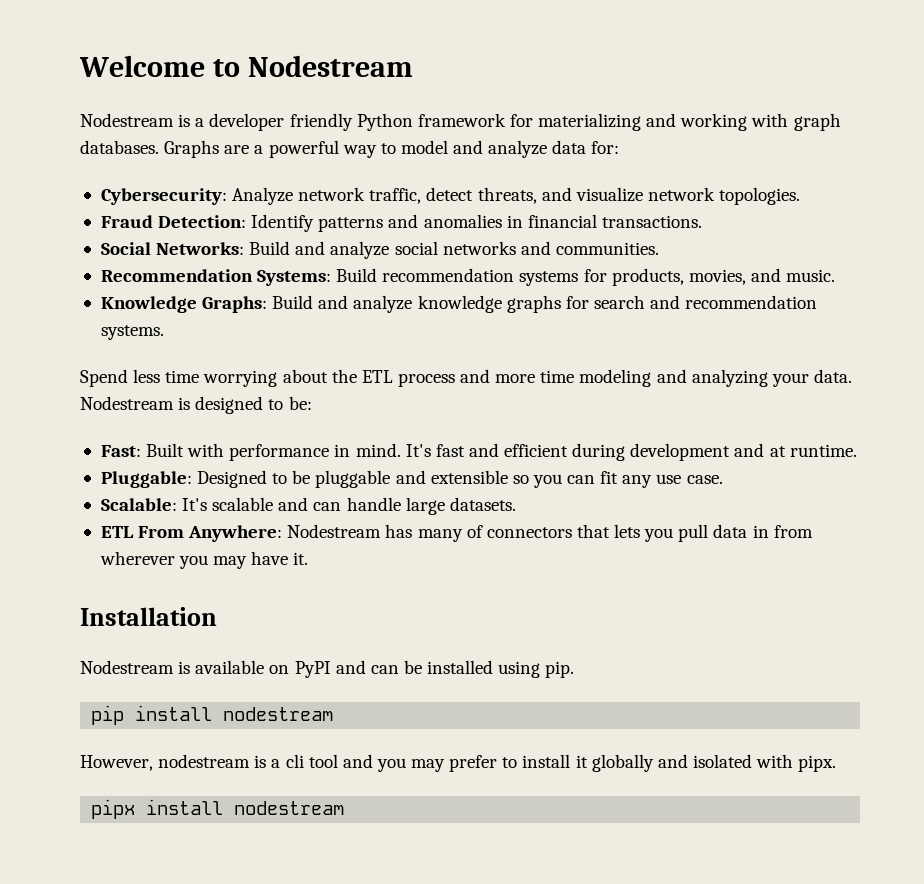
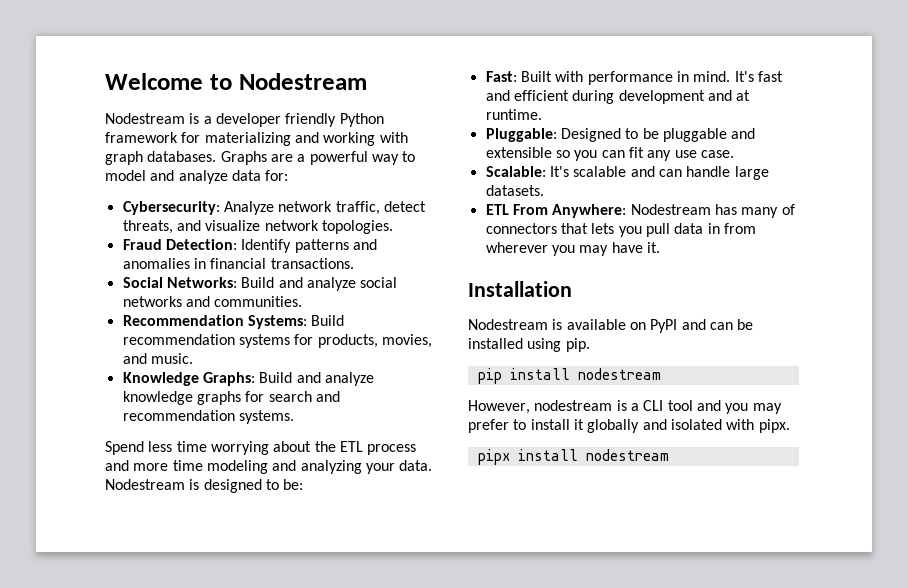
[285,754,304,768] cli -> [643,400,664,411] CLI

